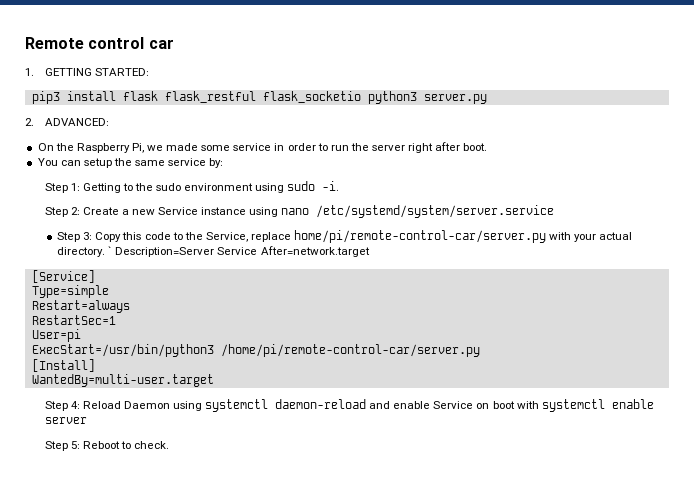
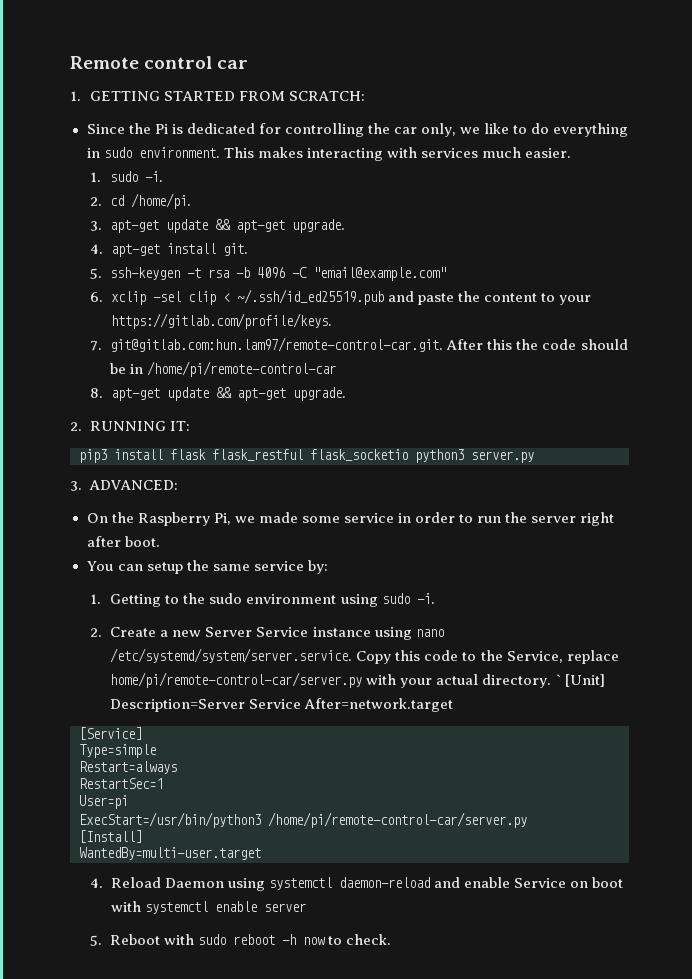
[94,68,149,76] STARTED: -> [164,91,366,101] [86,123,629,137] [86,147,571,161] [90,171,164,182] [90,193,192,209] [90,219,346,233] [90,243,248,257] [90,267,447,281] [90,289,591,305] [110,313,332,329] [90,337,628,352] [110,361,337,377] [90,387,346,401] [70,421,191,431] STARTED FROM SCRATCH: // Since the Pi is dedicated for controlling the car only, we like to do everything in sudo environment. This makes interacting with services much easier. // 1. sudo -i. // 2. cd /home/pi. // 3. apt-get update && apt-get upgrade. // 4. apt-get install git. // 5. ssh-keygen -t rsa -b 4096 -C "email@example.com" // 6. xclip -sel clip < ~/.ssh/id_ed25519.pub and paste the content to your https://gitlab.com/profile/keys. // 7. git@gitlab.com:hun.lam97/remote-control-car.git. After this the code should be in /home/pi/remote-control-car // 8. apt-get update && apt-get upgrade. // 2. RUNNING IT:
[25,118,34,126] 2. -> [70,481,82,491] 3.
[44,183,80,193] Step 1: -> [90,594,102,604] 1.
[44,207,80,217] Step 2: -> [90,628,103,637] 2.
(155, 212) none -> [205,627,253,637] Server
[316,205,555,218] [57,232,93,242] /etc/systemd/system/server.service // Step 3: -> [110,648,353,663] /etc/systemd/system/server.service.
(113, 250) none -> [564,674,605,687] [Unit]
[44,401,80,411] Step 4: -> [90,878,104,888] 4.
[44,441,120,451] Step 5: Reboot -> [90,934,326,946] 5. Reboot with sudo reboot -h now

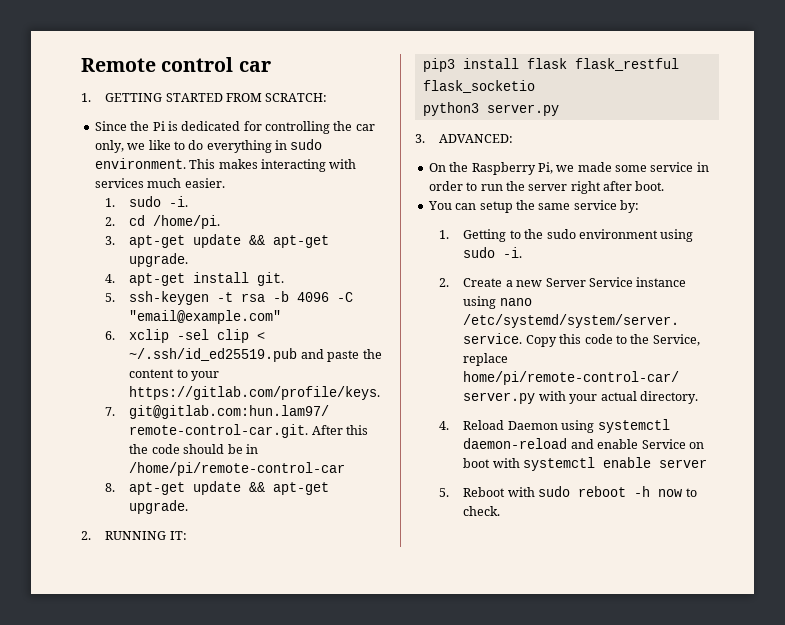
(408, 455) none -> (535, 86) //
[555,674,605,687] [110,698,454,712] [79,727,142,740] [79,744,156,758] [79,761,177,774] [79,778,163,789] [79,795,128,809] [79,812,527,828] [79,830,142,843] [79,847,261,860] ` [Unit] Description=Server Service After=network.target // [Service] // Type=simple // Restart=always // RestartSec=1 // User=pi // ExecStart=/usr/bin/python3 /home/pi/remote-control-car/server.py // [Install] // WantedBy=multi-user.target -> (698, 397) none

